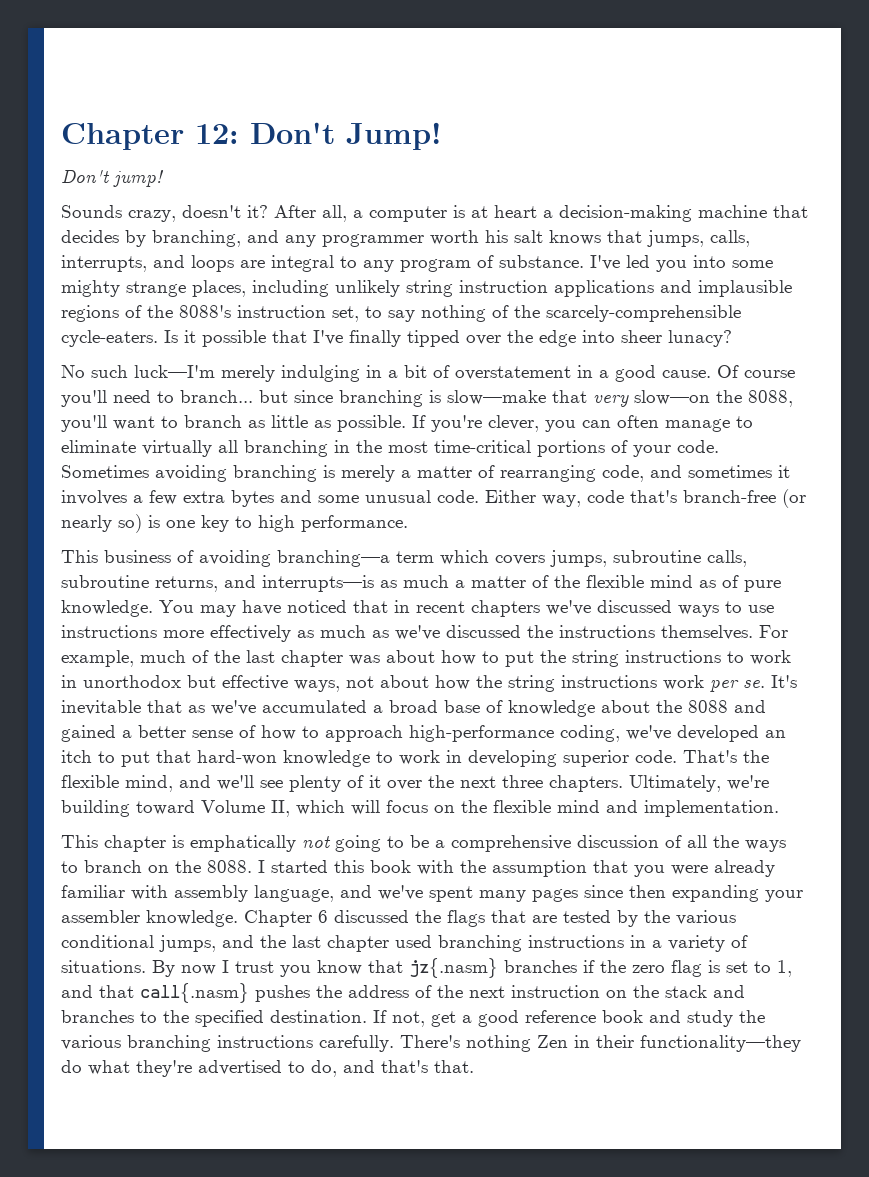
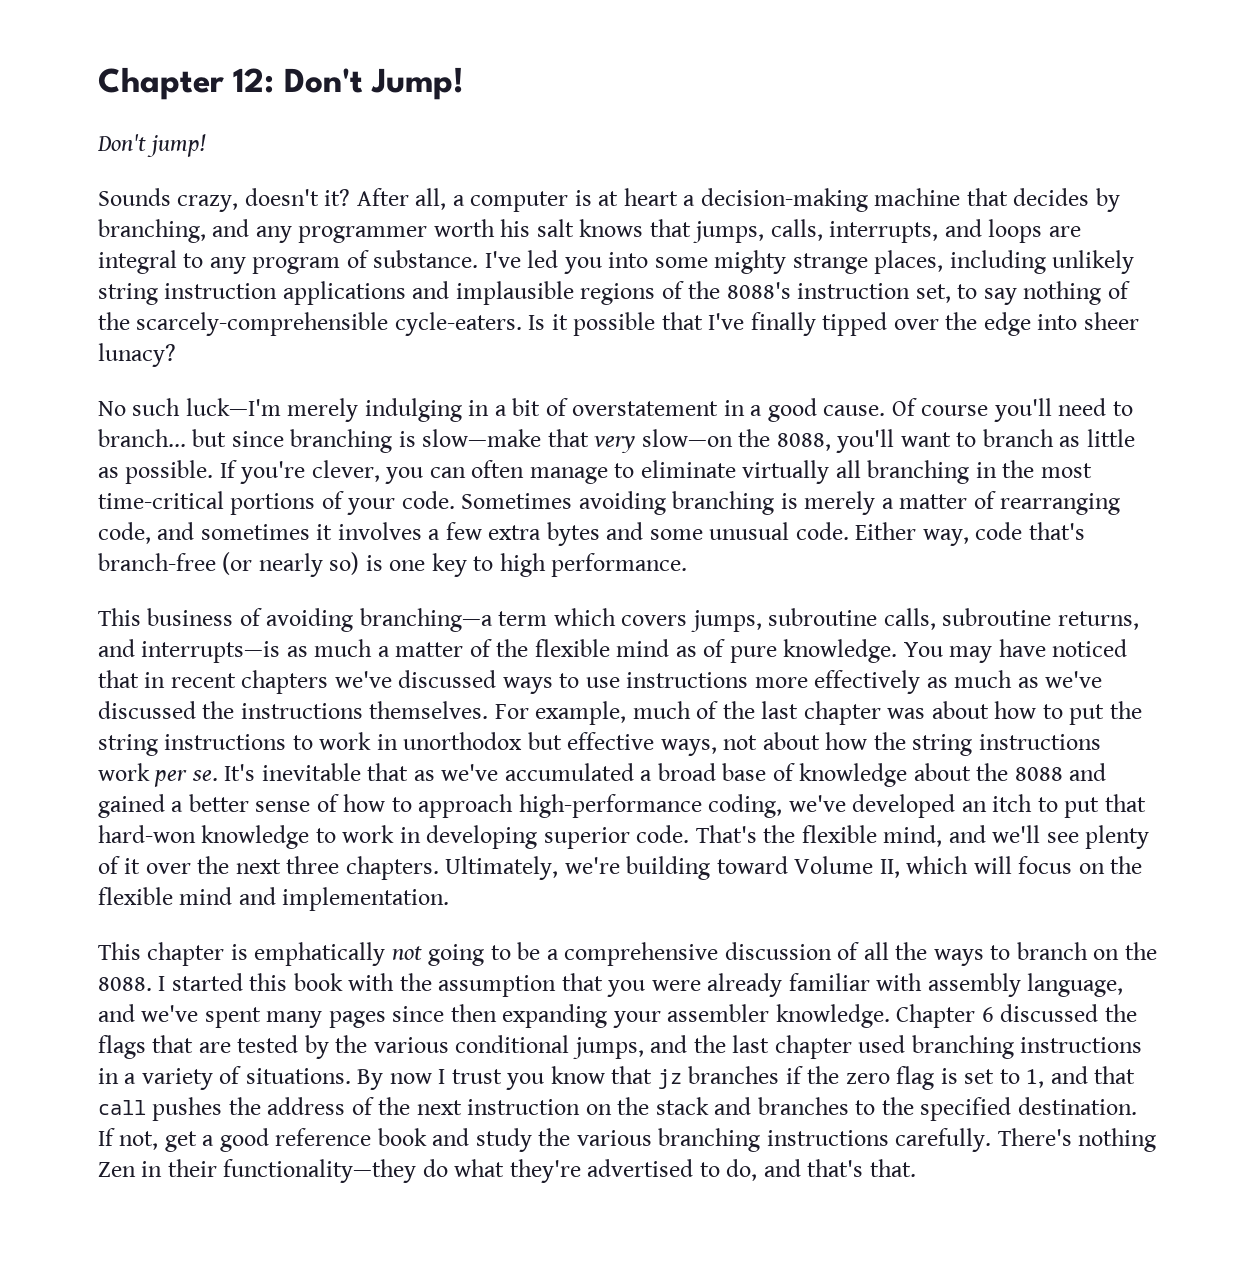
[409,958,498,978] jz{.nasm} -> [657,1069,682,1089] jz
[140,983,249,1003] call{.nasm} -> [98,1100,146,1115] call

